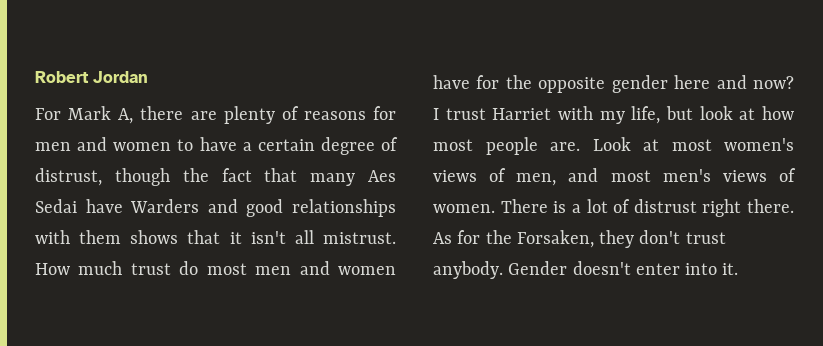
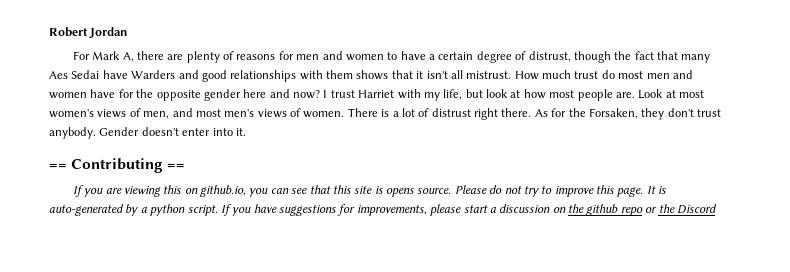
(739, 269) none -> [49,158,186,173] [72,185,667,197] [49,204,717,216] // == Contributing == // If you are viewing this on github.io, you can see that this site is opens source. Please do not try to improve this page. It is auto-generated by a python script. If you have suggestions for improvements, please start a discussion on the github repo or the Discord

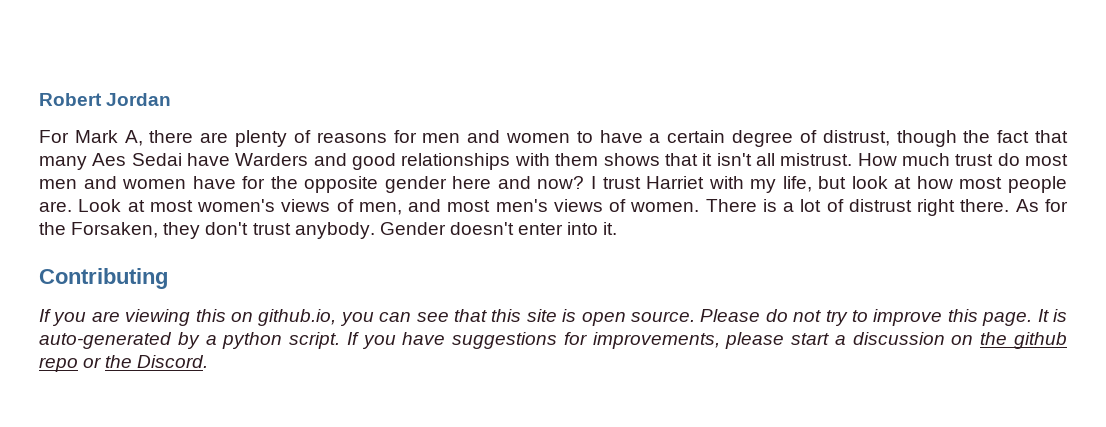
[49,163,67,169] == -> (618, 228) none
[167,163,186,169] == -> (168, 278) none
[386,188,415,197] opens -> [581,312,626,326] open
[676,204,717,214] Discord -> [137,355,209,368] Discord.

